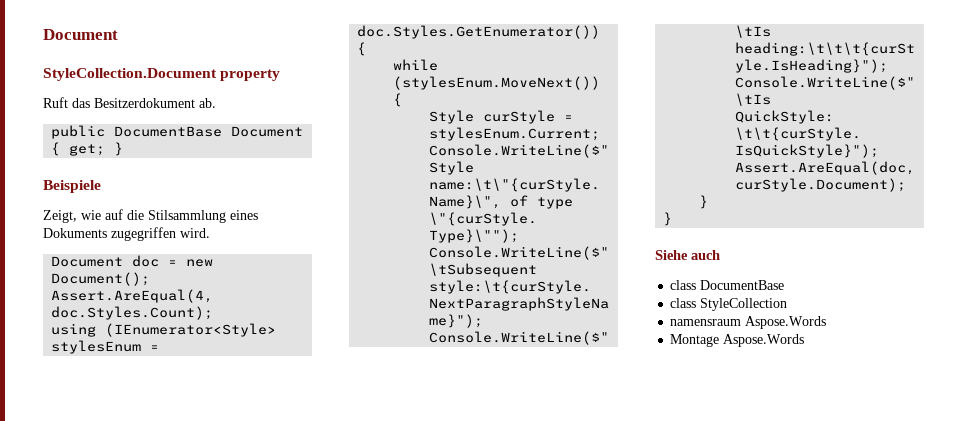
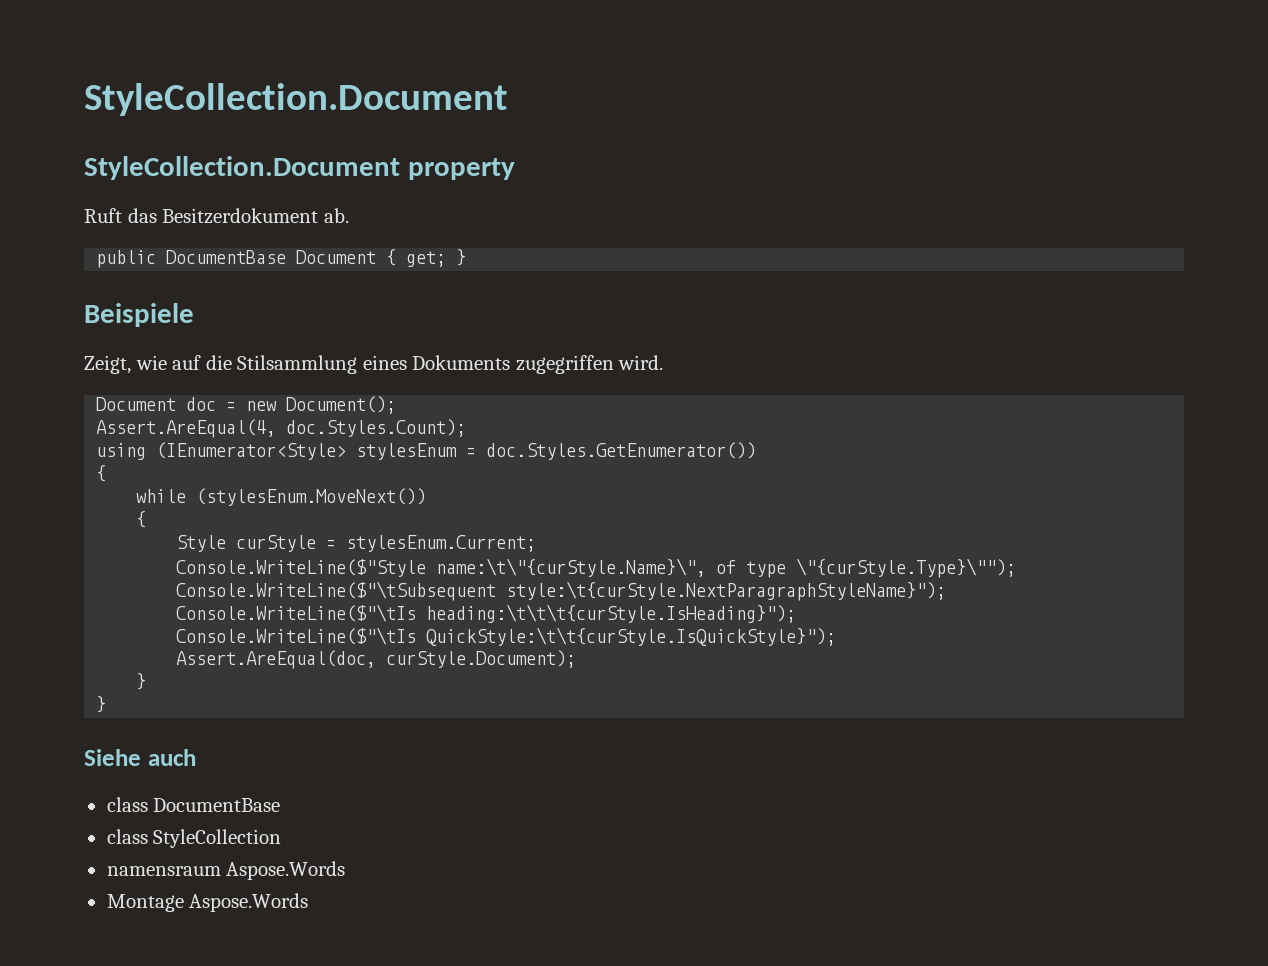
[43,29,118,40] Document -> [84,83,508,116] StyleCollection.Document

